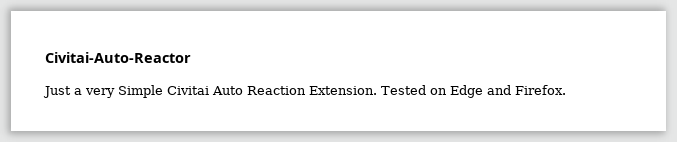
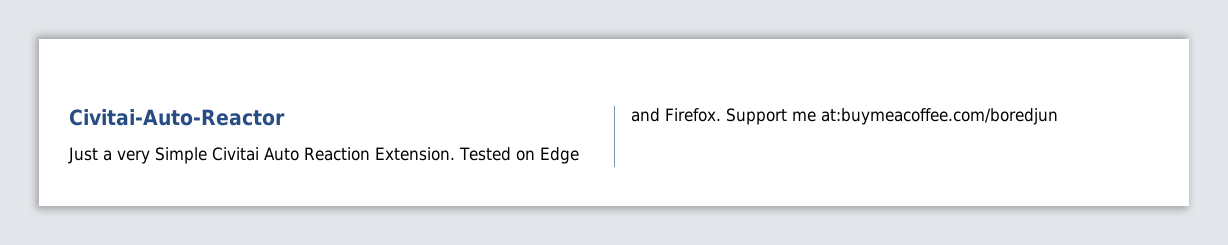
(566, 90) none -> [725,108,1058,125] Support me at:buymeacoffee.com/boredjun

